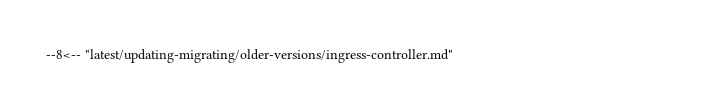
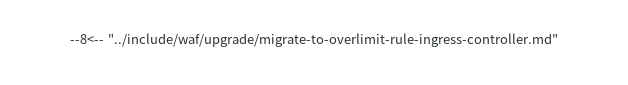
[85,49,453,63] "latest/updating-migrating/older-versions/ingress-controller.md" -> [107,33,558,47] "../include/waf/upgrade/migrate-to-overlimit-rule-ingress-controller.md"

